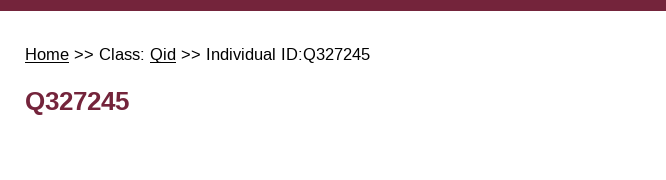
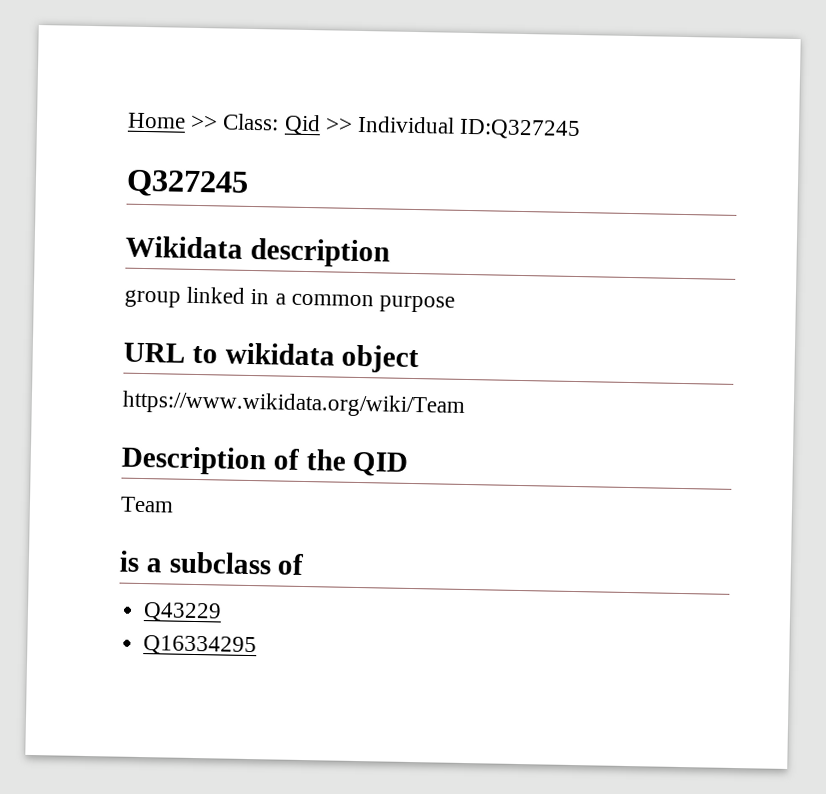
(129, 103) none -> [125,235,390,268] [124,286,456,313] [123,342,420,374] [122,390,466,418] [121,445,409,477] [120,496,174,513] [119,550,305,576] [143,602,223,623] [143,635,258,657] // Wikidata description // group linked in a common purpose // URL to wikidata object // https://www.wikidata.org/wiki/Team // Description of the QID // Team // is a subclass of // Q43229 // Q16334295

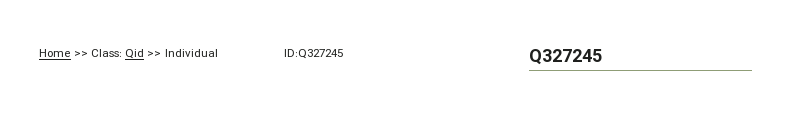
[125,235,390,268] [124,286,456,313] [123,342,420,374] [122,390,466,418] [121,445,409,477] [120,496,174,513] [119,550,305,576] [143,602,223,623] [143,635,258,657] // Wikidata description // group linked in a common purpose // URL to wikidata object // https://www.wikidata.org/wiki/Team // Description of the QID // Team // is a subclass of // Q43229 // Q16334295 -> (602, 57) none

